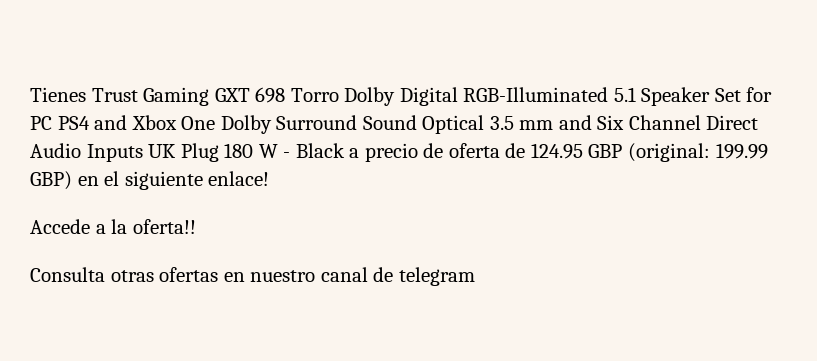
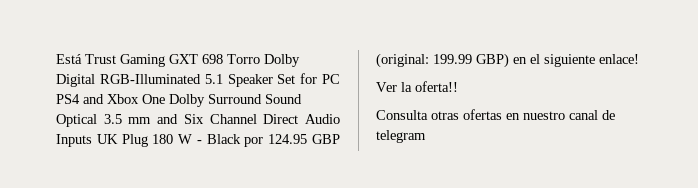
[30,87,86,102] Tienes -> [56,54,82,64] Está
[349,143,526,162] a precio de oferta de -> [244,137,264,147] por
[30,219,106,234] Accede a -> [376,82,397,92] Ver

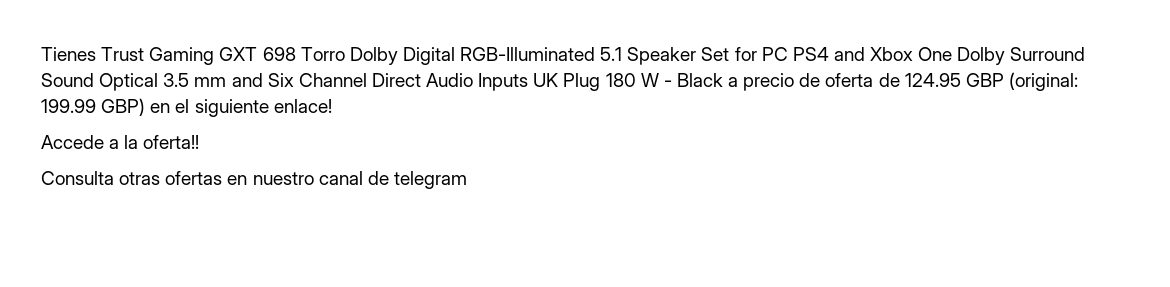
[56,54,82,64] Está -> [41,47,96,61] Tienes
[244,137,264,147] por -> [728,73,900,91] a precio de oferta de
[376,82,397,92] Ver -> [41,135,120,149] Accede a

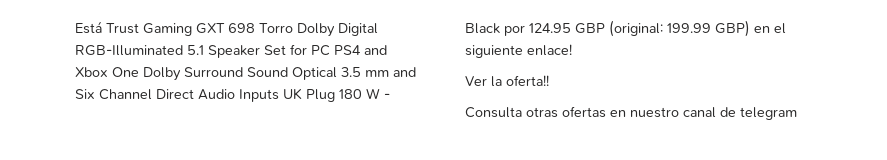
[41,47,96,61] Tienes -> [75,21,102,34] Está
[728,73,900,91] a precio de oferta de -> [504,25,525,36] por
[41,135,120,149] Accede a -> [465,76,487,86] Ver

